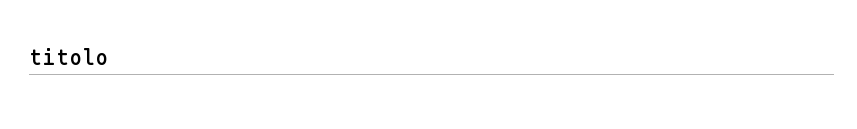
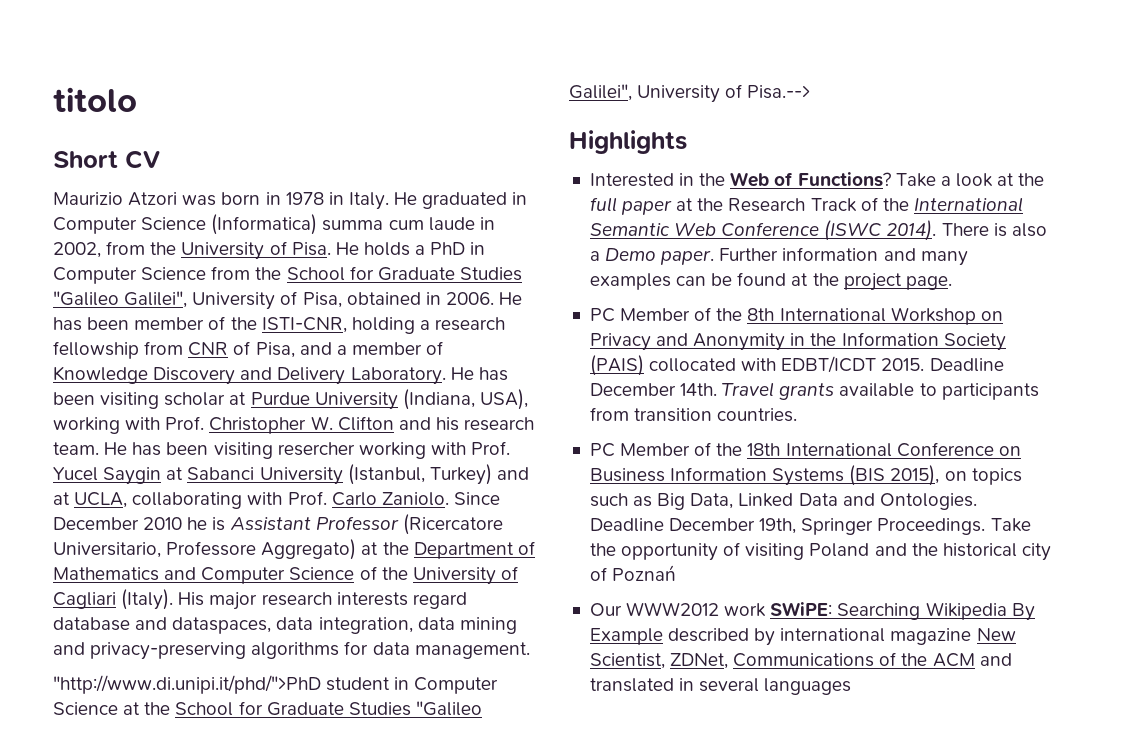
(108, 56) none -> [53,150,160,169] [53,192,528,210] [53,214,495,235] [53,241,486,260] [53,266,522,284] [53,291,523,310] [53,316,506,334] [53,341,444,359] [53,366,508,385] [53,389,528,410] [53,416,535,434] [53,441,511,459] [53,464,529,485] [53,491,500,509] [53,514,503,535] [53,539,535,560] [53,566,518,585] [53,589,467,610] [53,617,517,634] [53,641,530,660] [53,675,499,694] [53,701,482,716] [569,84,811,103] [569,130,687,154] [589,172,1045,187] [589,197,1023,215] [589,220,1047,241] [589,247,968,266] [589,272,952,291] [589,307,1003,325] [589,332,1006,351] [589,355,1004,376] [589,382,1039,400] [589,407,798,422] [589,442,1021,457] [589,465,1022,486] [589,493,977,510] [589,518,1031,535] [589,542,1051,561] [589,565,677,581] [589,602,1035,621] [589,628,1016,646] [589,652,1012,669] [589,678,852,695] // Short CV // Maurizio Atzori was born in 1978 in Italy. He graduated in Computer Science (Informatica) summa cum laude in 2002, from the University of Pisa. He holds a PhD in Computer Science from the School for Graduate Studies "Galileo Galilei", University of Pisa, obtained in 2006. He has been member of the ISTI-CNR, holding a research fellowship from CNR of Pisa, and a member of Knowledge Discovery and Delivery Laboratory. He has been visiting scholar at Purdue University (Indiana, USA), working with Prof. Christopher W. Clifton and his research team. He has been visiting resercher working with Prof. Yucel Saygin at Sabanci University (Istanbul, Turkey) and at UCLA, collaborating with Prof. Carlo Zaniolo. Since December 2010 he is Assistant Professor (Ricercatore Universitario, Professore Aggregato) at the Department of Mathematics and Computer Science of the University of Cagliari (Italy). His major research interests regard database and dataspaces, data integration, data mining and privacy-preserving algorithms for data management. // "http://www.di.unipi.it/phd/">PhD student in Computer Science at the School for Graduate Studies "Galileo Galilei", University of Pisa.--> // Highlights // Interested in the Web of Functions? Take a look at the full paper at the Research Track of the International Semantic Web Conference (ISWC 2014). There is also a Demo paper. Further information and many examples can be found at the project page. // PC Member of the 8th International Workshop on Privacy and Anonymity in the Information Society (PAIS) collocated with EDBT/ICDT 2015. Deadline December 14th. Travel grants available to participants from transition countries. // PC Member of the 18th International Conference on Business Information Systems (BIS 2015), on topics such as Big Data, Linked Data and Ontologies. Deadline December 19th, Springer Proceedings. Take the opportunity of visiting Poland and the historical city of Poznań // Our WWW2012 work SWiPE: Searching Wikipedia By Example described by international magazine New Scientist, ZDNet, Communications of the ACM and translated in several languages

